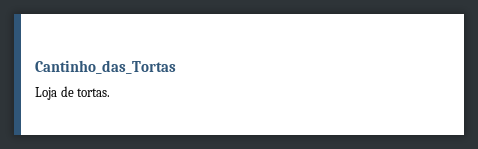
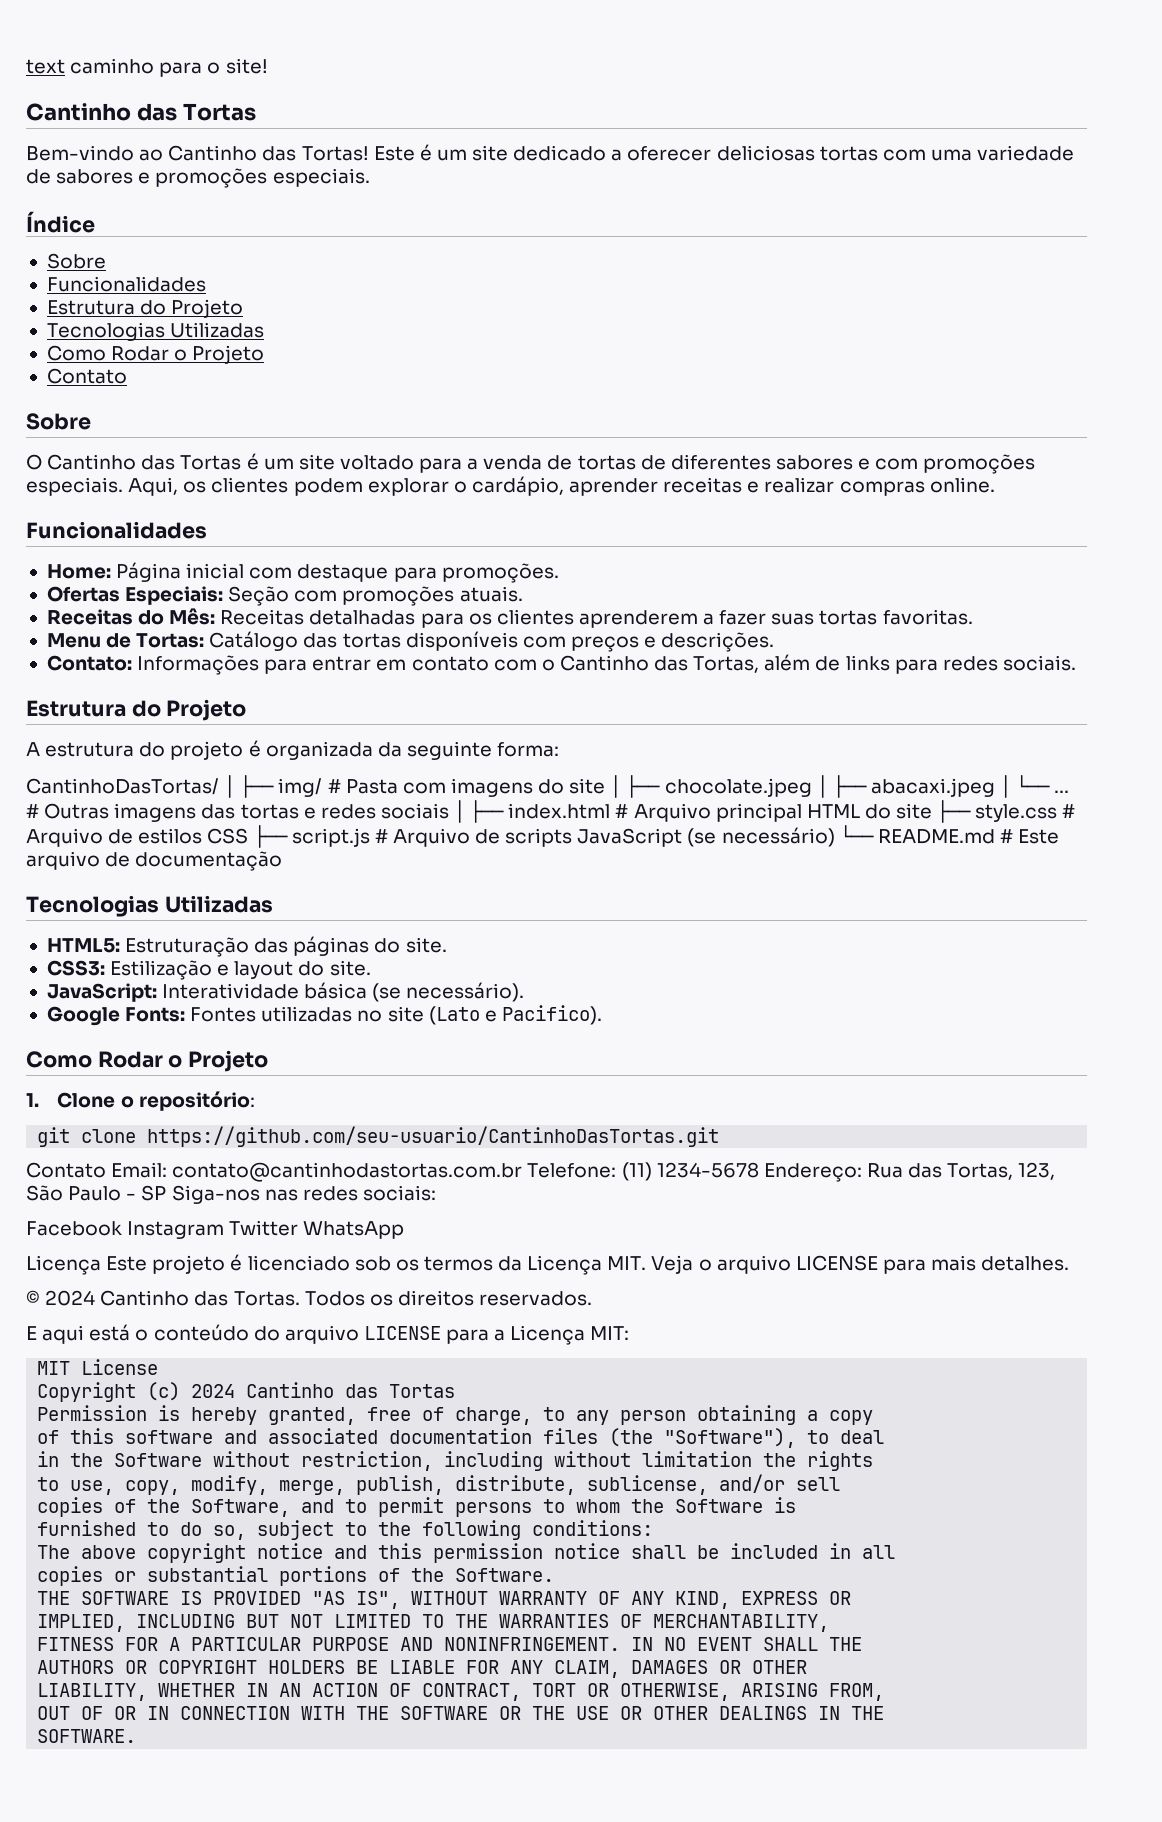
[35,60,176,74] [35,86,111,100] Cantinho_das_Tortas // Loja de tortas. -> [26,58,268,77] [26,103,256,121] [26,144,1075,161] [26,168,370,188] [26,211,95,233] [46,253,106,269] [46,276,206,292] [46,299,244,318] [46,322,265,341] [46,345,265,364] [46,368,127,384] [26,413,91,430] [26,453,1036,474] [26,476,995,496] [26,521,207,539] [46,562,559,583] [46,586,523,606] [46,608,973,628] [46,631,775,652] [46,654,1076,675] [26,699,247,721] [26,740,560,760] [26,775,1070,798] [26,800,1076,823] [26,825,1060,848] [26,851,283,871] [26,895,273,917] [46,936,447,957] [46,960,371,980] [46,982,525,1002] [46,1005,602,1026] [26,1050,269,1072] [26,1091,255,1111] [37,1126,720,1147] [26,1162,1056,1182] [26,1185,436,1204] [26,1220,405,1239] [26,1254,1070,1275] [26,1290,593,1306] [26,1324,630,1345] [37,1359,159,1375] [37,1382,456,1402] [37,1405,874,1425] [37,1428,885,1448] [37,1451,874,1471] [37,1474,841,1495] [37,1497,797,1517] [37,1520,654,1540] [37,1543,896,1563] [37,1566,555,1586] [37,1591,852,1609] [37,1614,830,1632] [37,1637,863,1651] [37,1660,808,1678] [37,1683,885,1701] [37,1706,885,1720] [37,1729,137,1743] text caminho para o site! // Cantinho das Tortas // Bem-vindo ao Cantinho das Tortas! Este é um site dedicado a oferecer deliciosas tortas com uma variedade de sabores e promoções especiais. // Índice // Sobre // Funcionalidades // Estrutura do Projeto // Tecnologias Utilizadas // Como Rodar o Projeto // Contato // Sobre // O Cantinho das Tortas é um site voltado para a venda de tortas de diferentes sabores e com promoções especiais. Aqui, os clientes podem explorar o cardápio, aprender receitas e realizar compras online. // Funcionalidades // Home: Página inicial com destaque para promoções. // Ofertas Especiais: Seção com promoções atuais. // Receitas do Mês: Receitas detalhadas para os clientes aprenderem a fazer suas tortas favoritas. // Menu de Tortas: Catálogo das tortas disponíveis com preços e descrições. // Contato: Informações para entrar em contato com o Cantinho das Tortas, além de links para redes sociais. // Estrutura do Projeto // A estrutura do projeto é organizada da seguinte forma: // CantinhoDasTortas/ │ ├── img/ # Pasta com imagens do site │ ├── chocolate.jpeg │ ├── abacaxi.jpeg │ └── ... # Outras imagens das tortas e redes sociais │ ├── index.html # Arquivo principal HTML do site ├── style.css # Arquivo de estilos CSS ├── script.js # Arquivo de scripts JavaScript (se necessário) └── README.md # Este arquivo de documentação // Tecnologias Utilizadas // HTML5: Estruturação das páginas do site. // CSS3: Estilização e layout do site. // JavaScript: Interatividade básica (se necessário). // Google Fonts: Fontes utilizadas no site (Lato e Pacifico). // Como Rodar o Projeto // 1. Clone o repositório: // git clone https://github.com/seu-usuario/CantinhoDasTortas.git // Contato Email: contato@cantinhodastortas.com.br Telefone: (11) 1234-5678 Endereço: Rua das Tortas, 123, São Paulo - SP Siga-nos nas redes sociais: // Facebook Instagram Twitter WhatsApp // Licença Este projeto é licenciado sob os termos da Licença MIT. Veja o arquivo LICENSE para mais detalhes. // © 2024 Cantinho das Tortas. Todos os direitos reservados. // E aqui está o conteúdo do arquivo LICENSE para a Licença MIT: // MIT License // Copyright (c) 2024 Cantinho das Tortas // Permission is hereby granted, free of charge, to any person obtaining a copy // of this software and associated documentation files (the "Software"), to deal // in the Software without restriction, including without limitation the rights // to use, copy, modify, merge, publish, distribute, sublicense, and/or sell // copies of the Software, and to permit persons to whom the Software is // furnished to do so, subject to the following conditions: // The above copyright notice and this permission notice shall be included in all // copies or substantial portions of the Software. // THE SOFTWARE IS PROVIDED "AS IS", WITHOUT WARRANTY OF ANY KIND, EXPRESS OR // IMPLIED, INCLUDING BUT NOT LIMITED TO THE WARRANTIES OF MERCHANTABILITY, // FITNESS FOR A PARTICULAR PURPOSE AND NONINFRINGEMENT. IN NO EVENT SHALL THE // AUTHORS OR COPYRIGHT HOLDERS BE LIABLE FOR ANY CLAIM, DAMAGES OR OTHER // LIABILITY, WHETHER IN AN ACTION OF CONTRACT, TORT OR OTHERWISE, ARISING FROM, // OUT OF OR IN CONNECTION WITH THE SOFTWARE OR THE USE OR OTHER DEALINGS IN THE // SOFTWARE.

